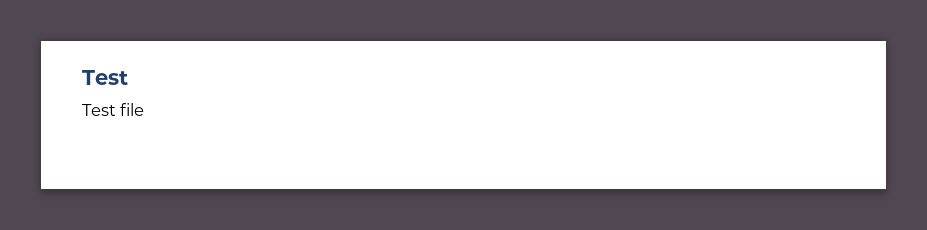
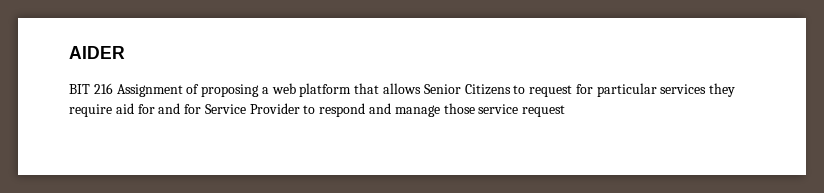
[82,70,128,85] [82,103,145,116] Test // Test file -> [69,46,125,59] [69,83,736,97] [69,103,566,117] AIDER // BIT 216 Assignment of proposing a web platform that allows Senior Citizens to request for particular services they require aid for and for Service Provider to respond and manage those service request

